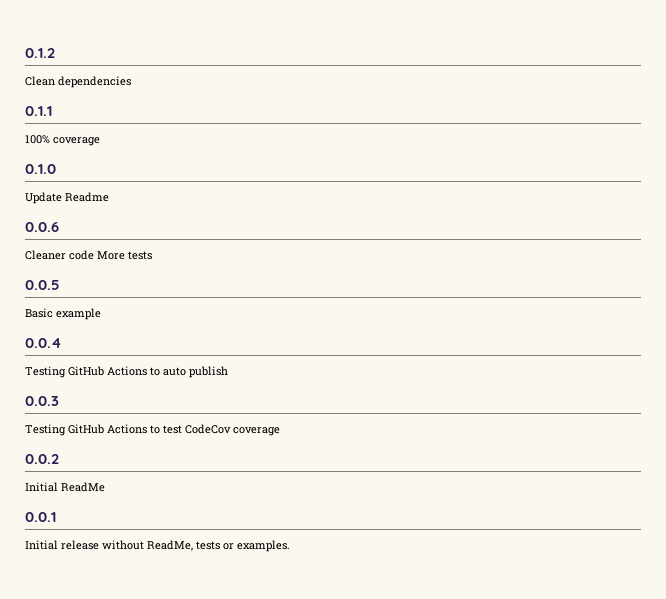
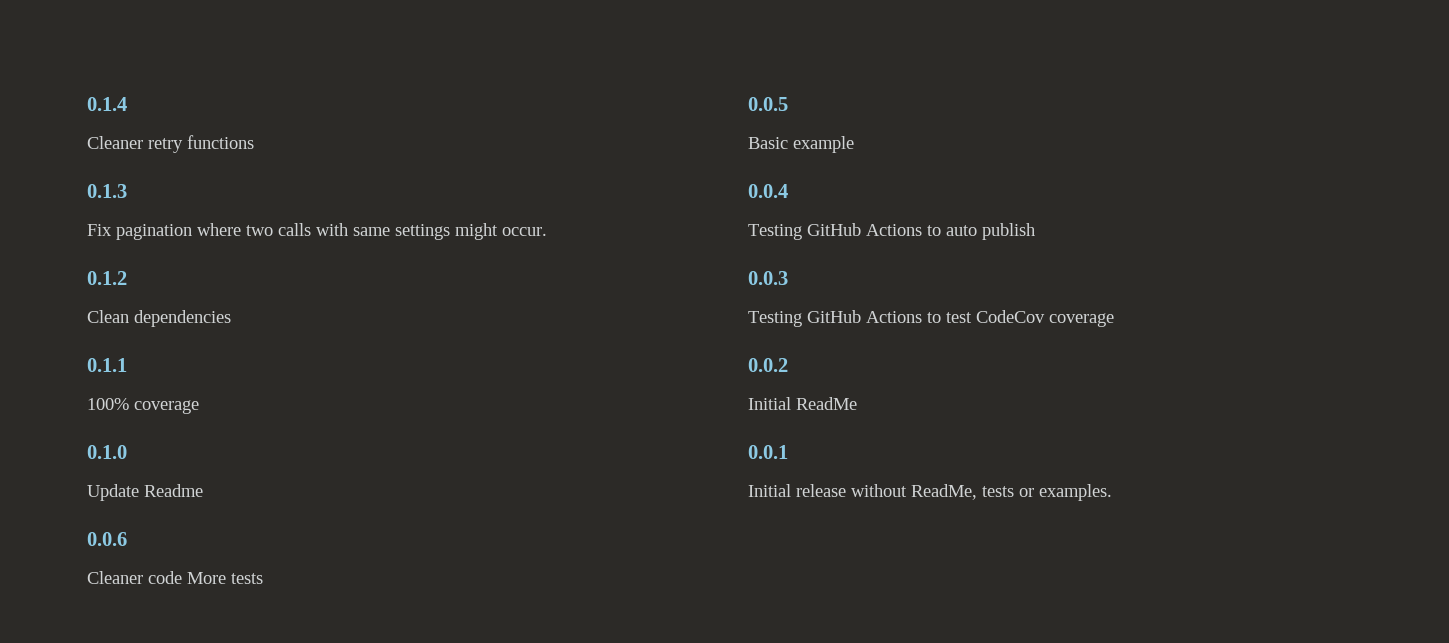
(25, 53) none -> [87,97,127,111] [87,135,254,153] [87,184,127,198] [87,223,547,240] 0.1.4 // Cleaner retry functions // 0.1.3 // Fix pagination where two calls with same settings might occur. //

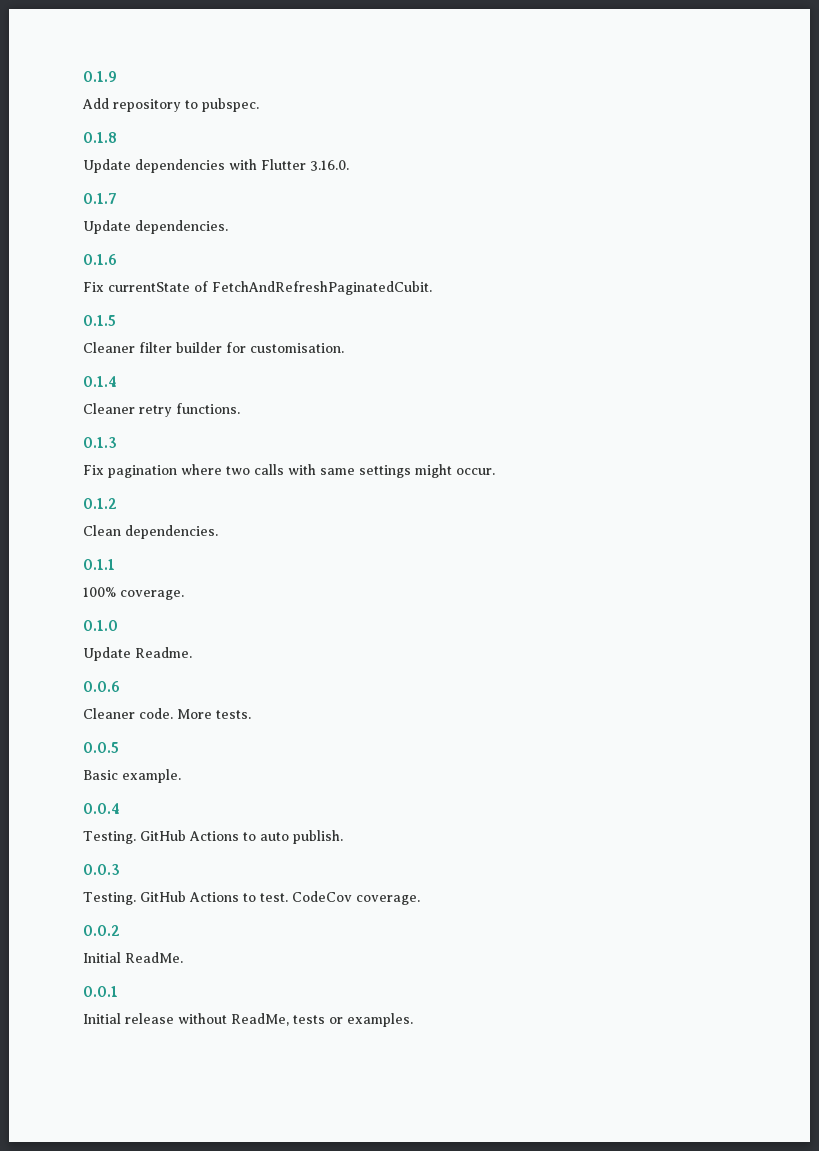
(87, 104) none -> [83,71,117,82] [82,98,259,112] [83,132,117,143] [83,159,349,173] [83,193,117,204] [83,220,228,234] [83,254,117,265] [83,281,432,295] [83,315,116,326] [83,342,344,353] 0.1.9 // Add repository to pubspec. // 0.1.8 // Update dependencies with Flutter 3.16.0. // 0.1.7 // Update dependencies. // 0.1.6 // Fix currentState of FetchAndRefreshPaginatedCubit. // 0.1.5 // Cleaner filter builder for customisation. //
[187,135,254,149] functions -> [176,403,240,414] functions.
[134,310,231,327] dependencies -> [125,525,218,539] dependencies.
[134,400,199,414] coverage -> [120,590,184,600] coverage.
[144,484,203,497] Readme -> [135,647,192,658] Readme.
[148,571,263,584] code More tests -> [139,708,251,719] code. More tests.
[793,136,854,153] example -> [122,769,181,783] example.
[748,224,802,240] Testing -> [83,831,136,844] Testing.
[982,223,1035,240] publish -> [292,830,343,844] publish.
[748,310,1114,327] Testing GitHub Actions to test CodeCov coverage -> [83,891,420,905] Testing. GitHub Actions to test. CodeCov coverage.
[796,397,857,410] ReadMe -> [125,952,183,963] ReadMe.

